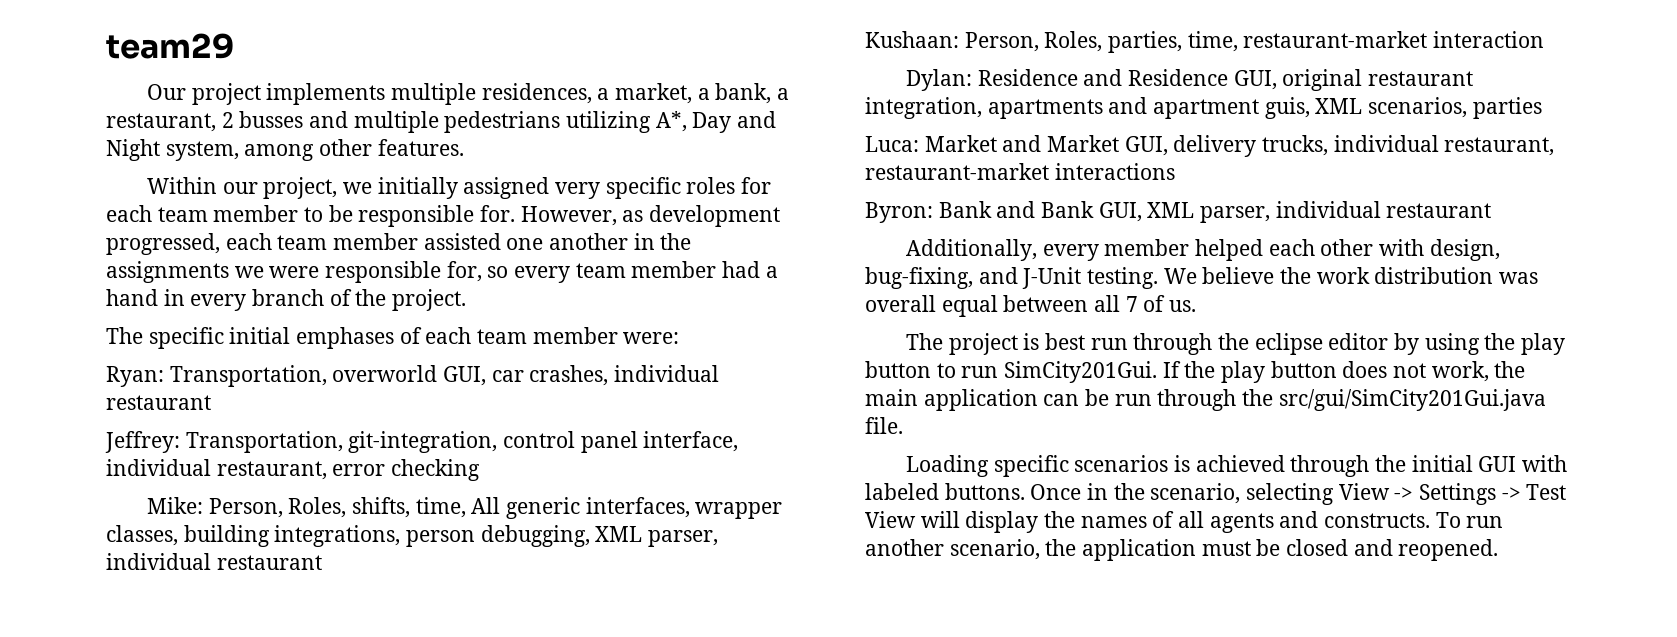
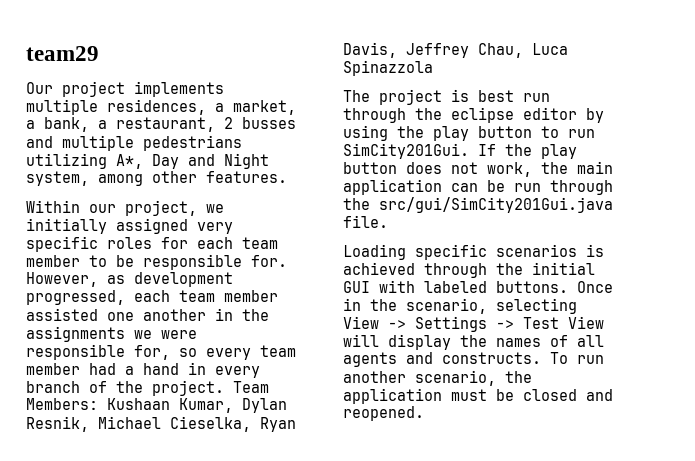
[106,327,680,349] [106,365,720,387] [106,395,211,410] [105,431,739,453] [106,459,481,481] [146,497,783,519] [106,525,719,547] [106,553,322,570] [865,31,1545,53] [905,69,1473,91] [865,97,1542,119] [865,135,1555,157] [865,163,1175,180] [865,201,1492,223] [905,239,1500,261] [865,267,1539,289] [865,295,1197,317] // The specific initial emphases of each team member were: // Ryan: Transportation, overworld GUI, car crashes, individual restaurant // Jeffrey: Transportation, git-integration, control panel interface, individual restaurant, error checking // Mike: Person, Roles, shifts, time, All generic interfaces, wrapper classes, building integrations, person debugging, XML parser, individual restaurant // Kushaan: Person, Roles, parties, time, restaurant-market interaction // Dylan: Residence and Residence GUI, original restaurant integration, apartments and apartment guis, XML scenarios, parties // Luca: Market and Market GUI, delivery trucks, individual restaurant, restaurant-market interactions // Byron: Bank and Bank GUI, XML parser, individual restaurant // Additionally, every member helped each other with design, bug-fixing, and J-Unit testing. We believe the work distribution was overall equal between all 7 of us. -> [233,381,269,393] [26,398,287,413] [26,416,296,432] [343,42,568,58] [343,60,433,76] Team Members: Kushaan Kumar, Dylan Resnik, Michael Cieselka, Ryan Davis, Jeffrey Chau, Luca Spinazzola

